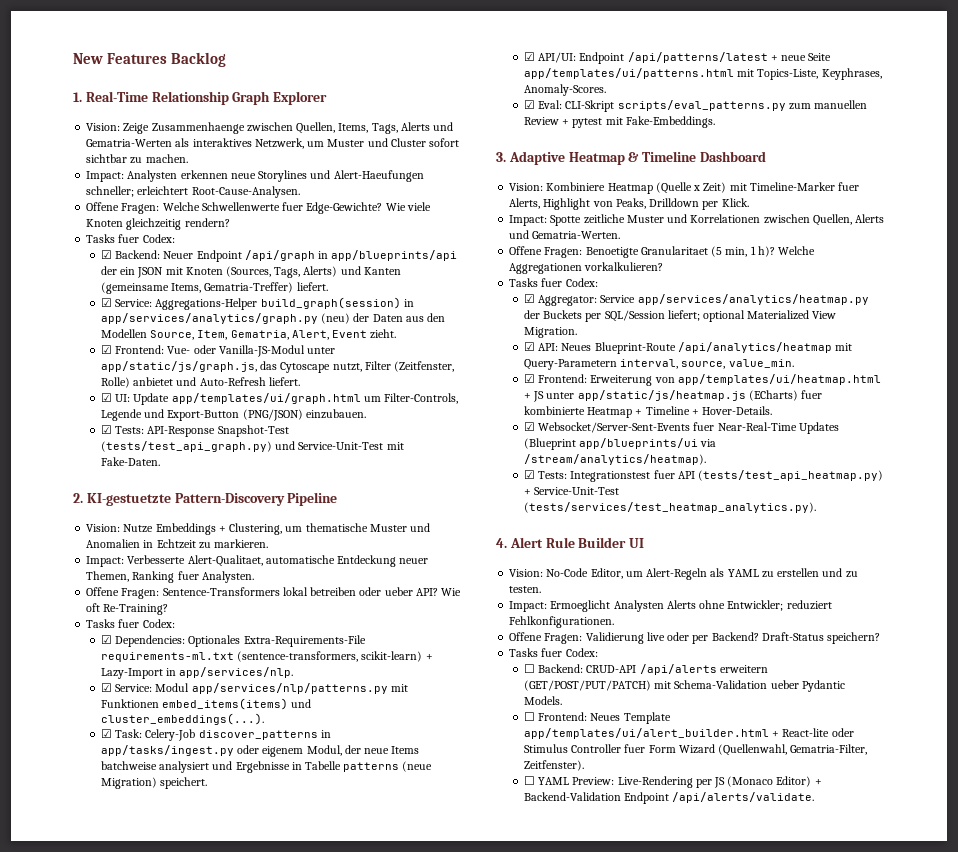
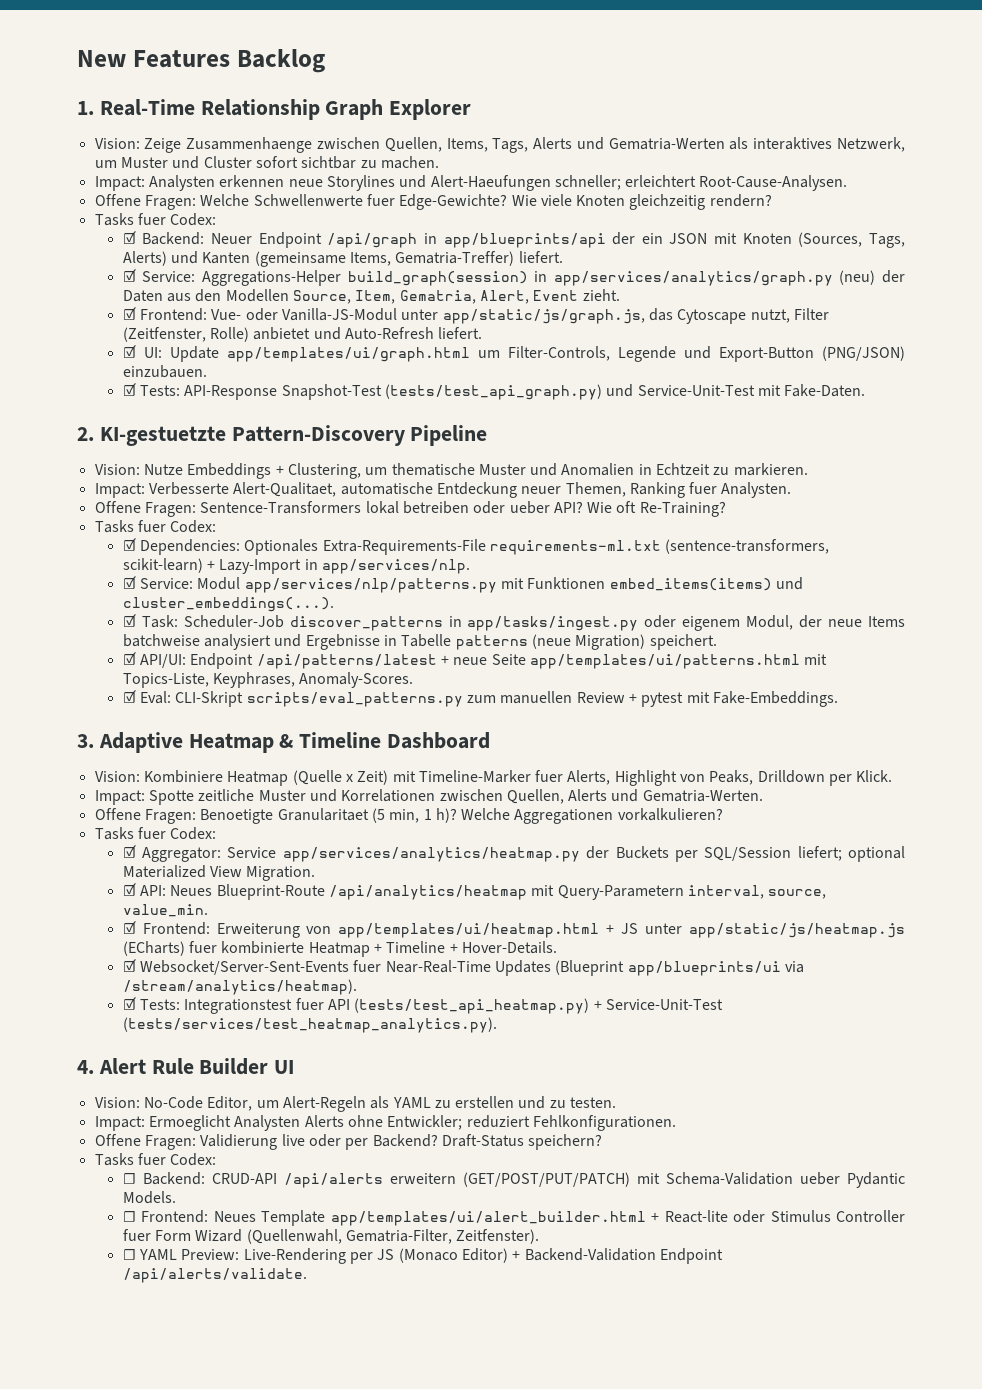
[145,729,196,741] Celery-Job -> [183,615,284,628] Scheduler-Job

